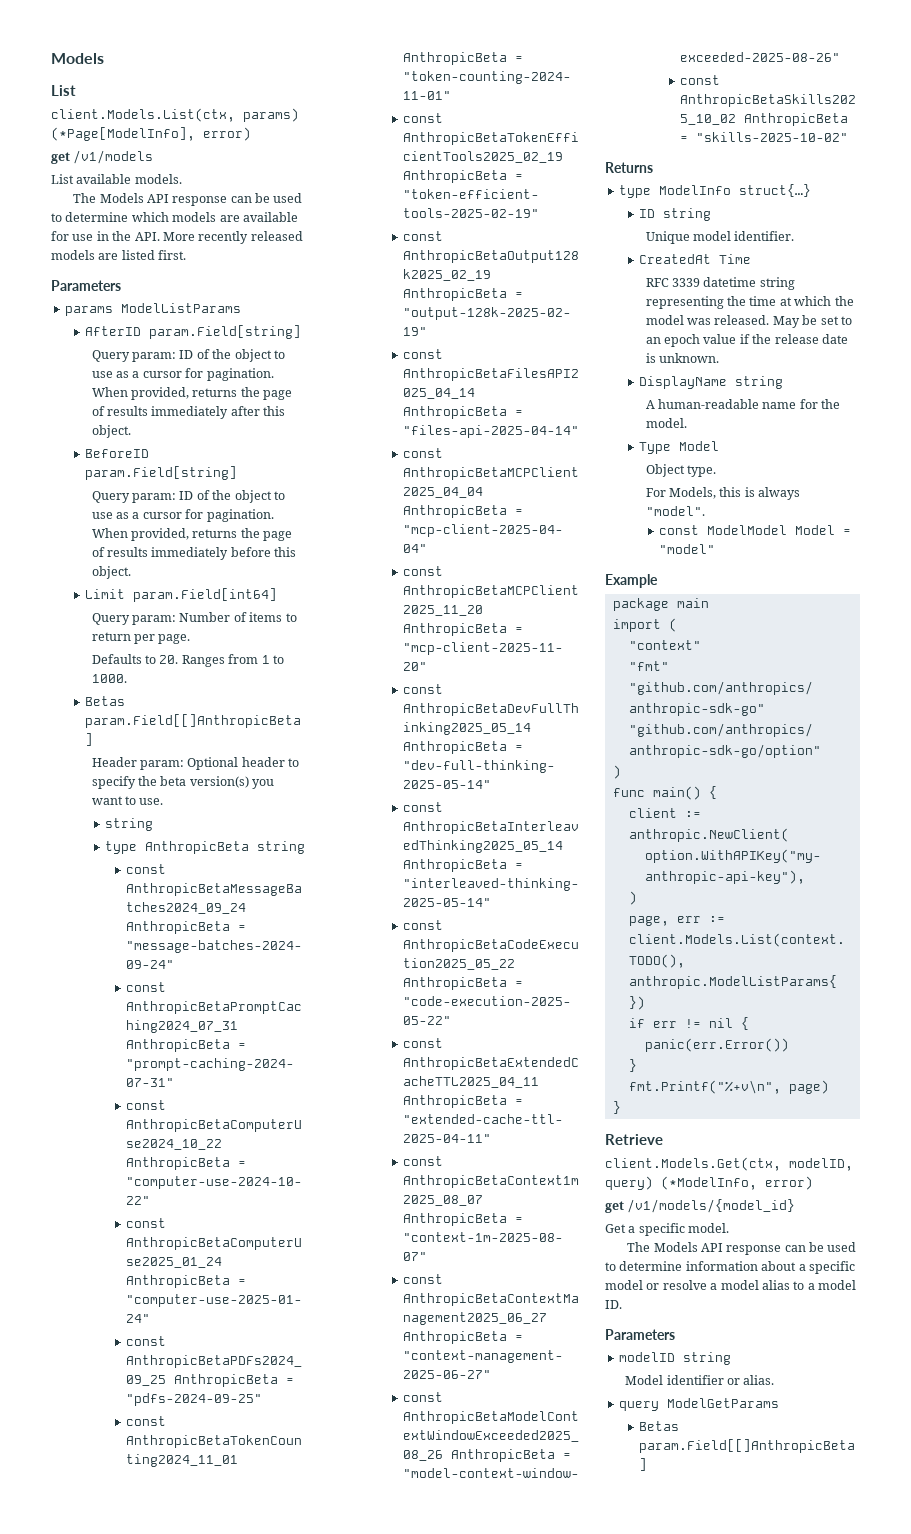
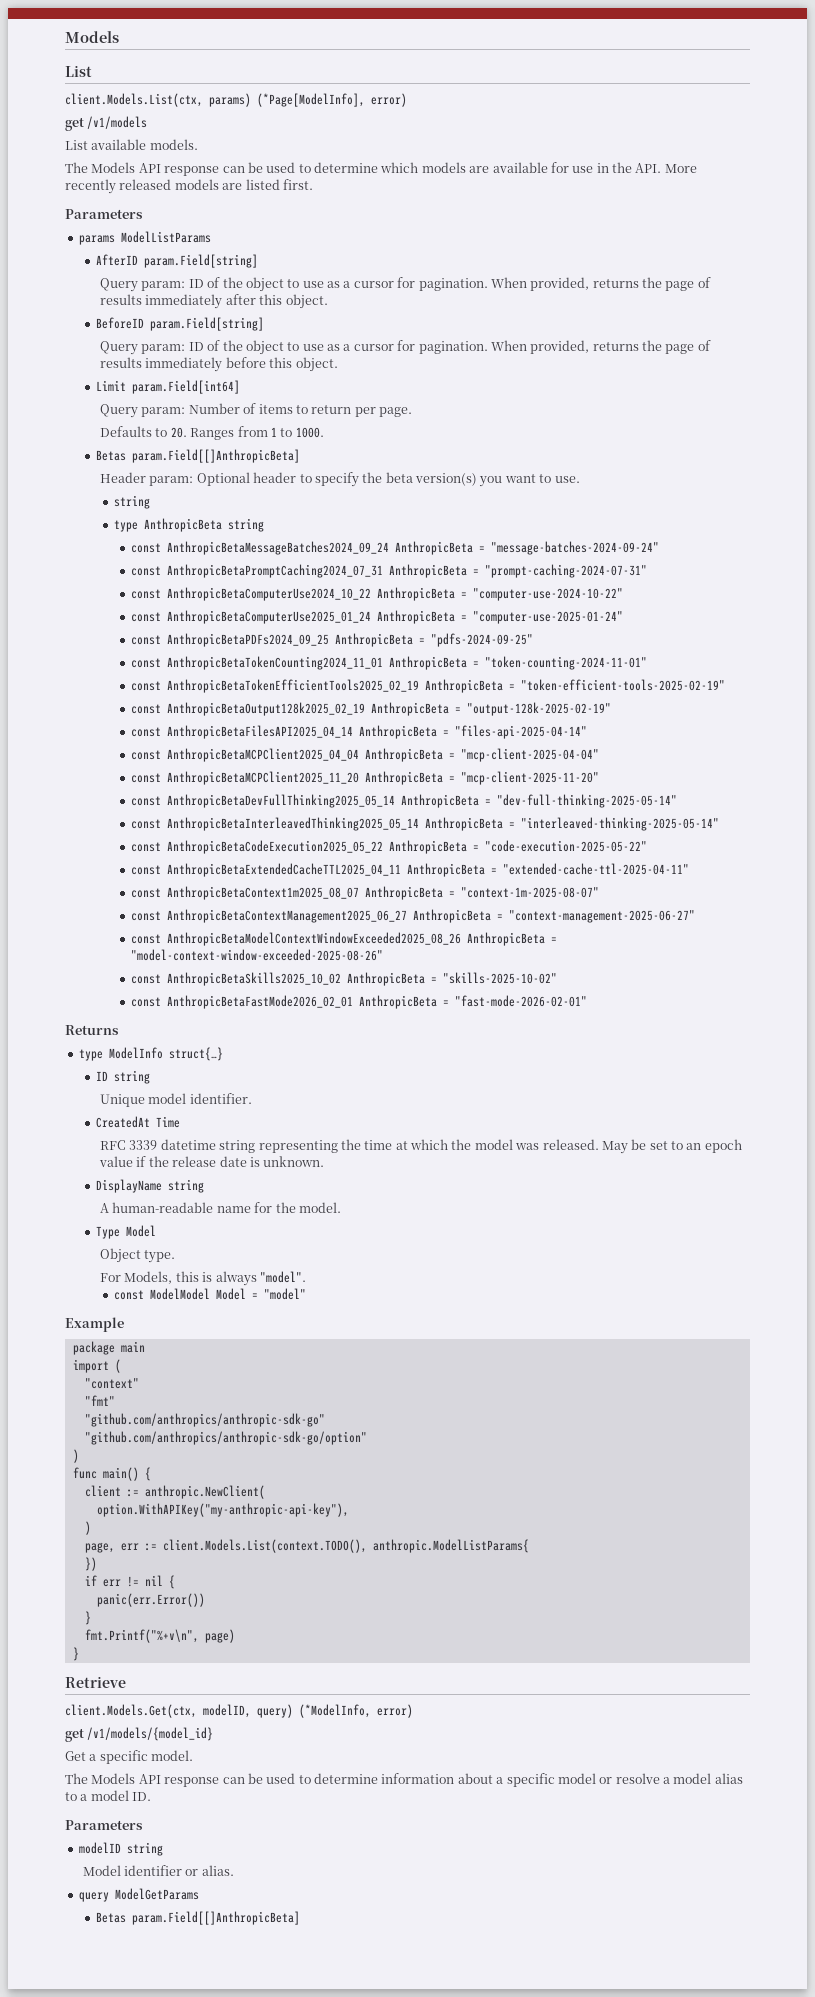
(848, 137) none -> [131,995,588,1009] // const AnthropicBetaFastMode2026_02_01 AnthropicBeta = "fast-mode-2026-02-01"

